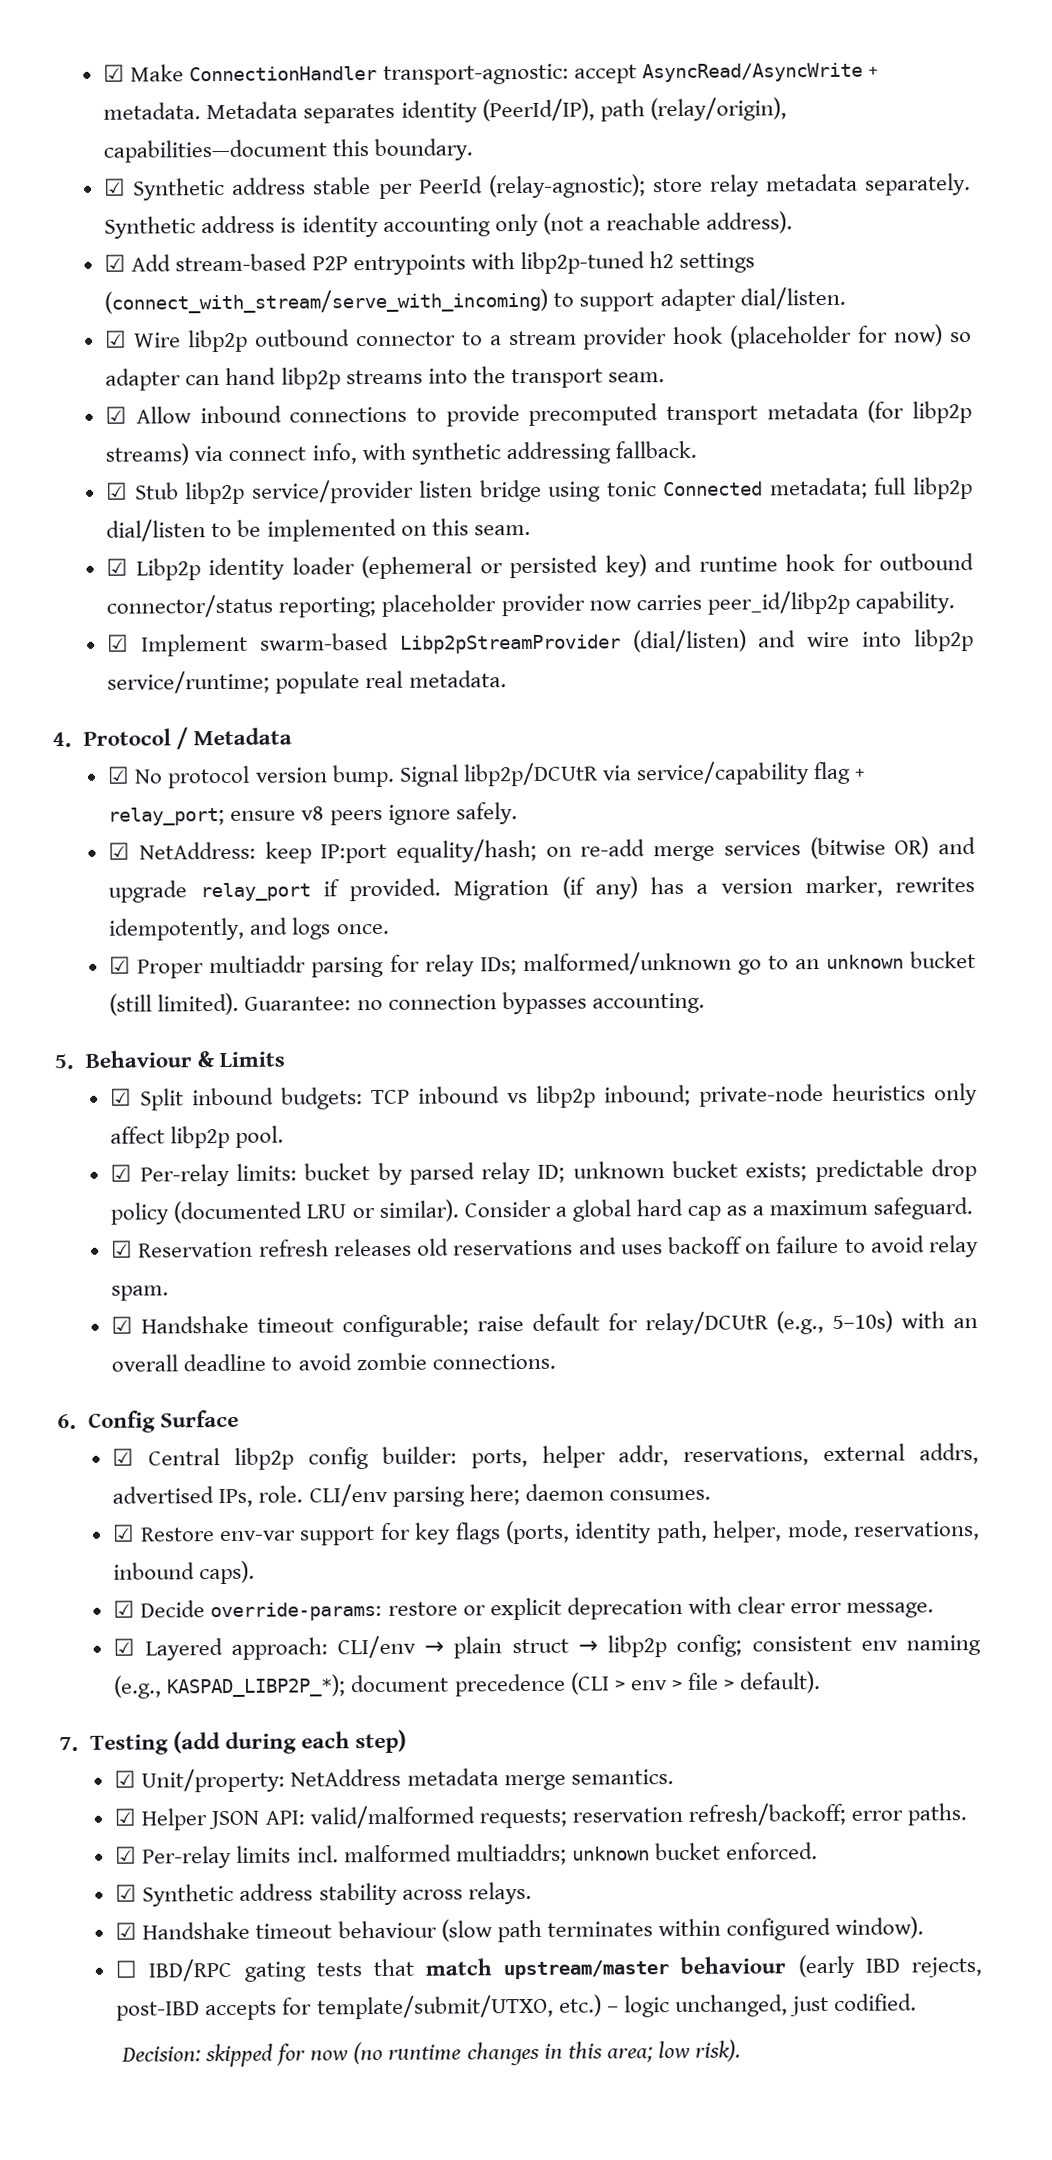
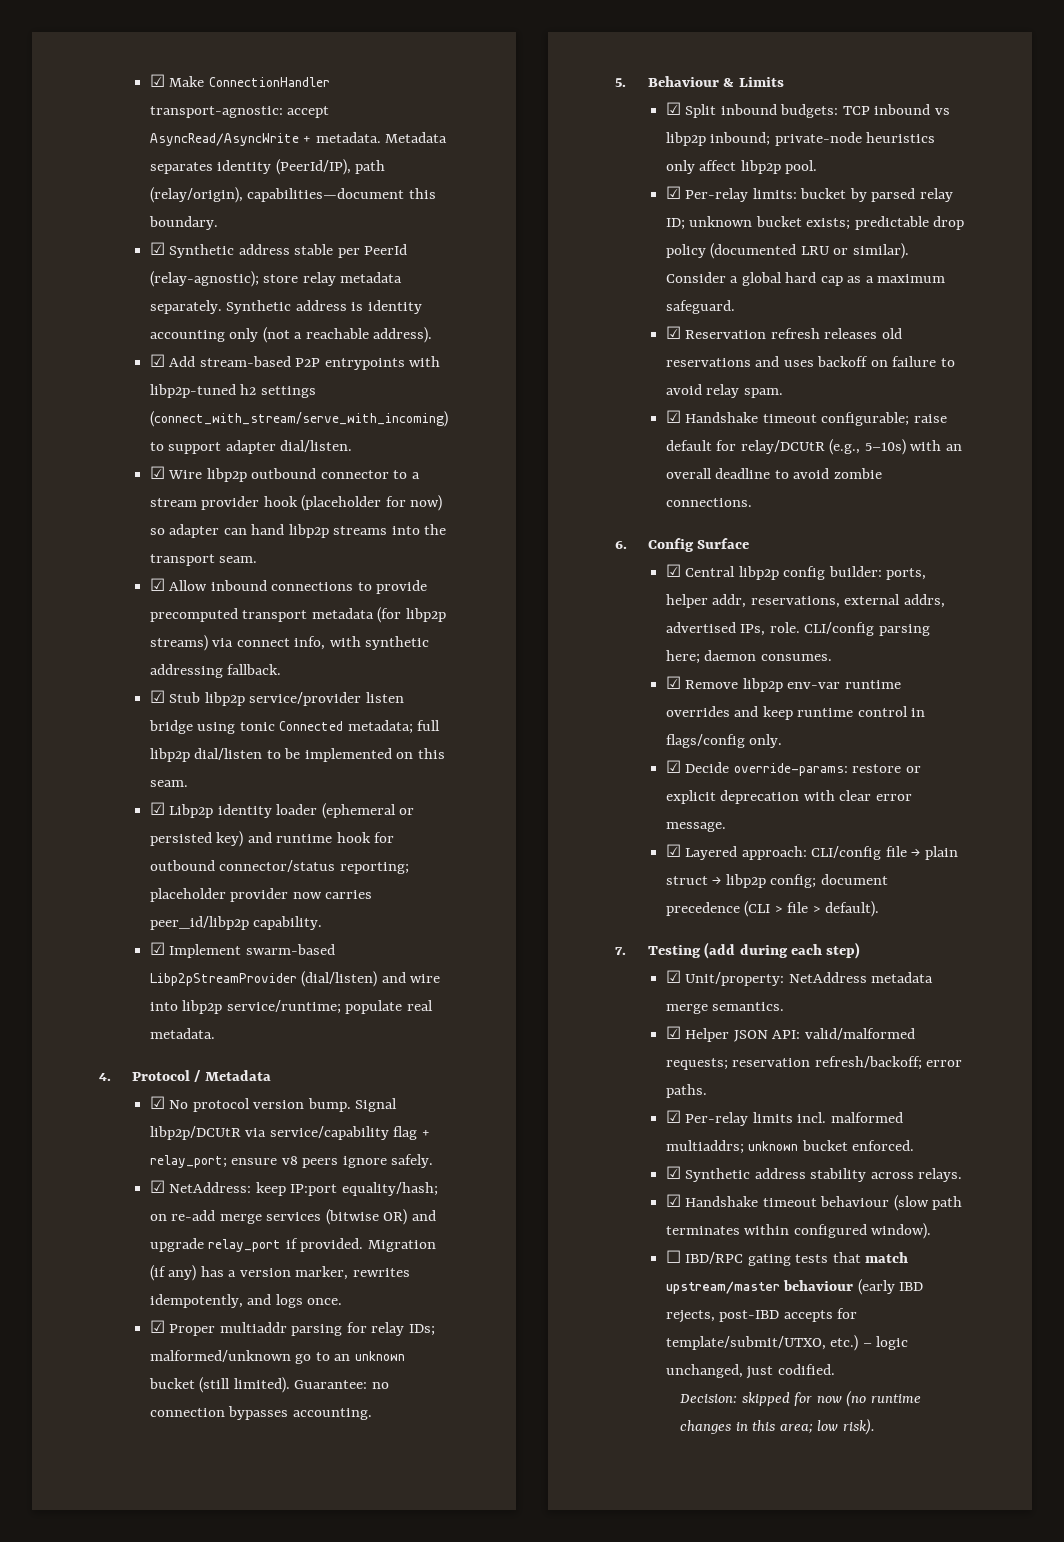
[308,1483,388,1507] CLI/env -> [804,622,875,636] CLI/config
[139,1519,981,1546] [113,1560,256,1585] Restore env-var support for key flags (ports, identity path, helper, mode, reservations, inbound caps). -> [685,678,901,692] [665,706,926,720] [665,734,783,748] Remove libp2p env-var runtime overrides and keep runtime control in flags/config only.
[336,1635,416,1659] CLI/env -> [811,846,907,860] CLI/config file
[751,1634,981,1656] [113,1674,347,1699] consistent env naming (e.g., KASPAD_LIBP2P_*); -> (817, 881) none
[629,1679,683,1691] env > -> (783, 909) none

